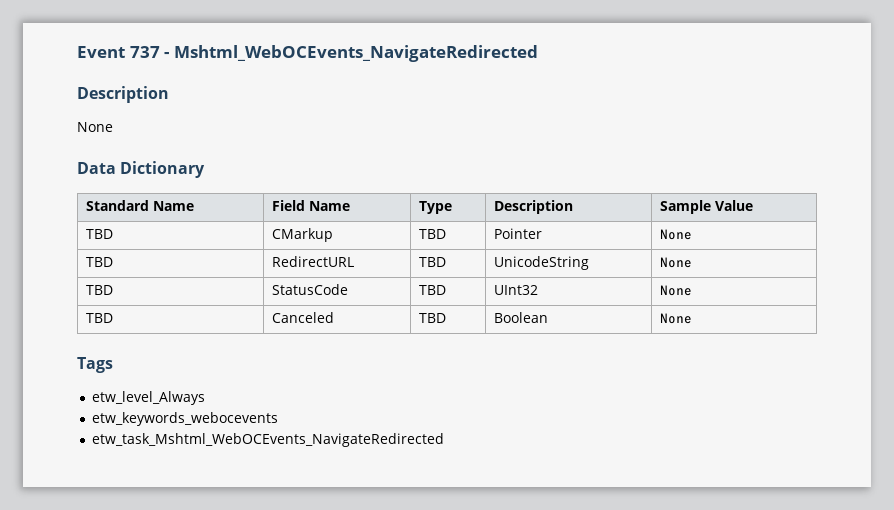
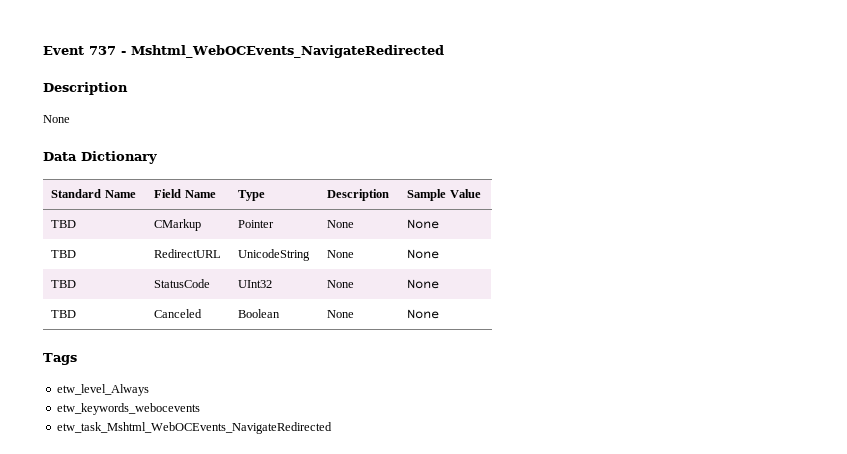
[418,229,446,239] [493,228,542,239] TBD | Pointer -> [238,220,275,228] [327,220,355,228] Pointer | None
[418,257,446,267] [493,256,589,270] TBD | UnicodeString -> [238,249,311,261] [327,250,355,258] UnicodeString | None
[418,285,446,295] [493,285,538,295] TBD | UInt32 -> [238,280,273,288] [327,280,355,288] UInt32 | None
[418,313,446,323] [493,312,548,323] TBD | Boolean -> [238,309,281,318] [327,310,355,318] Boolean | None

